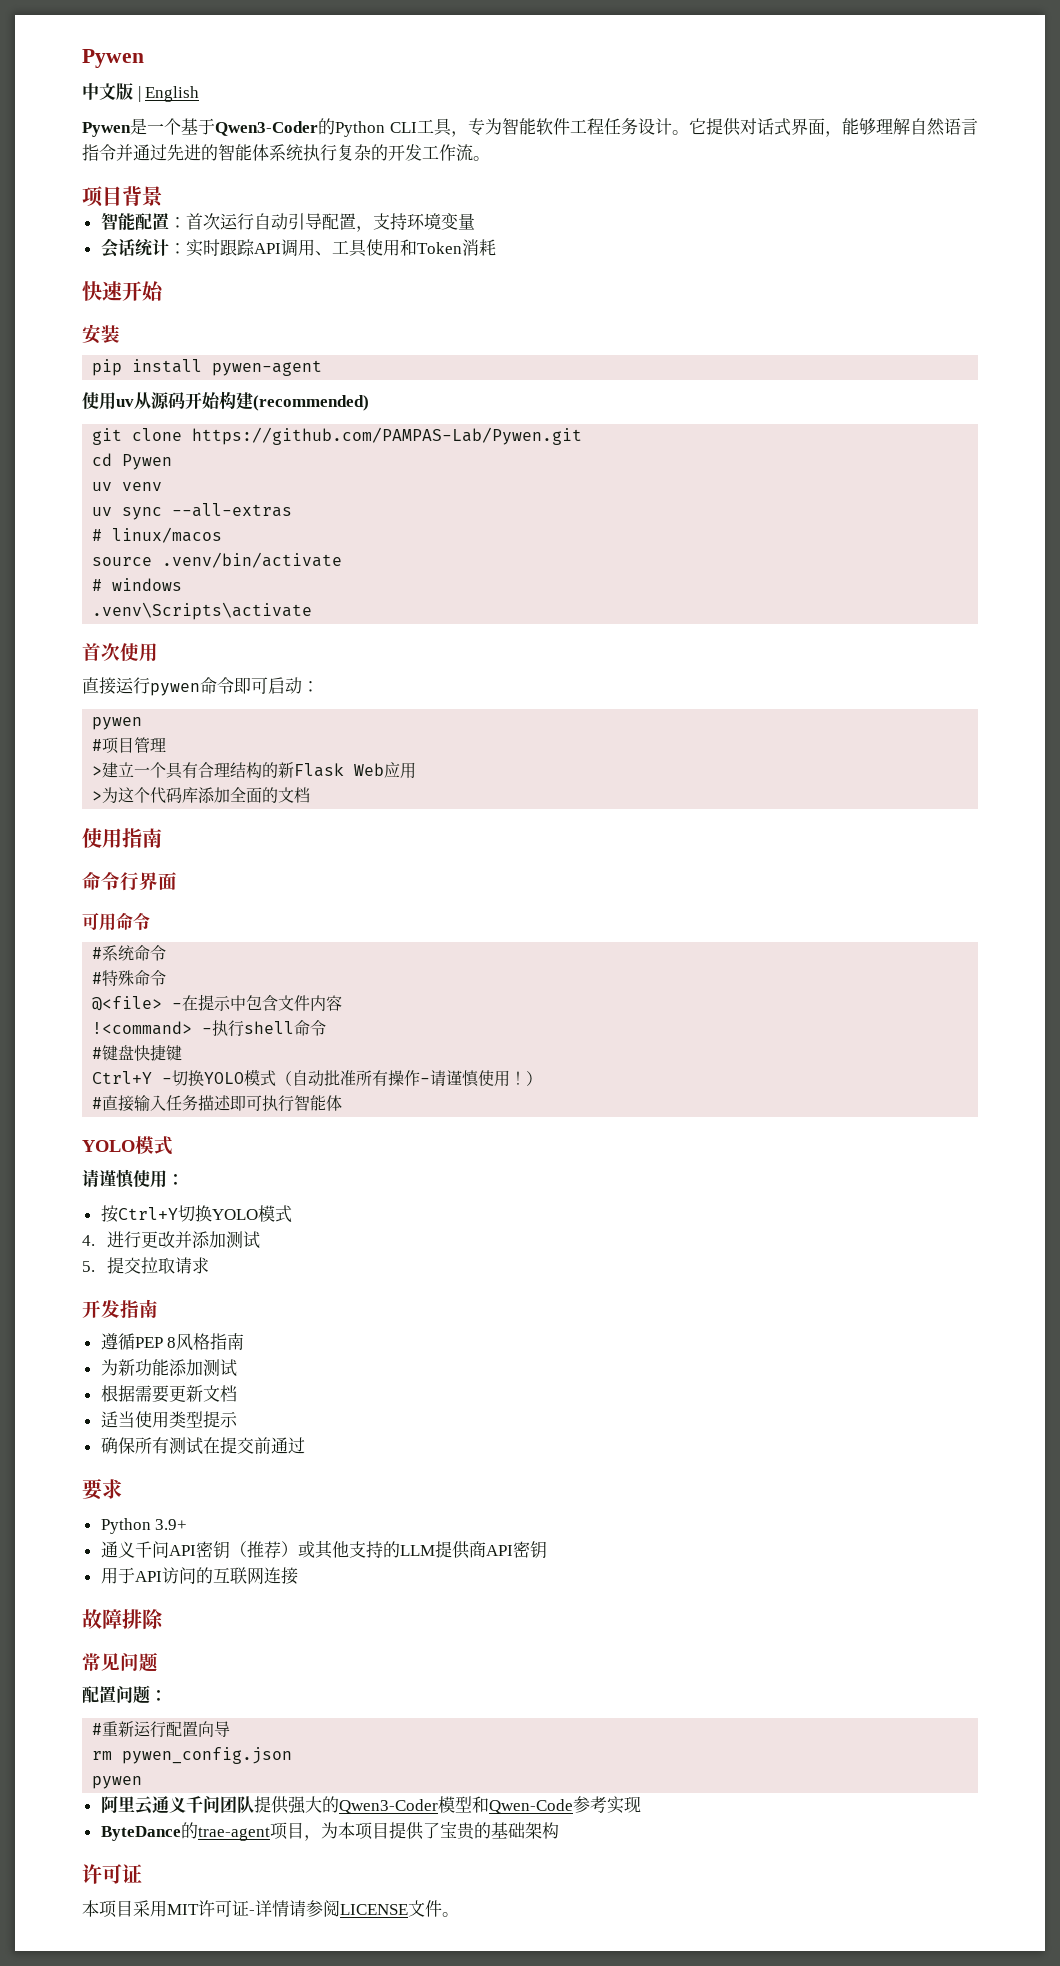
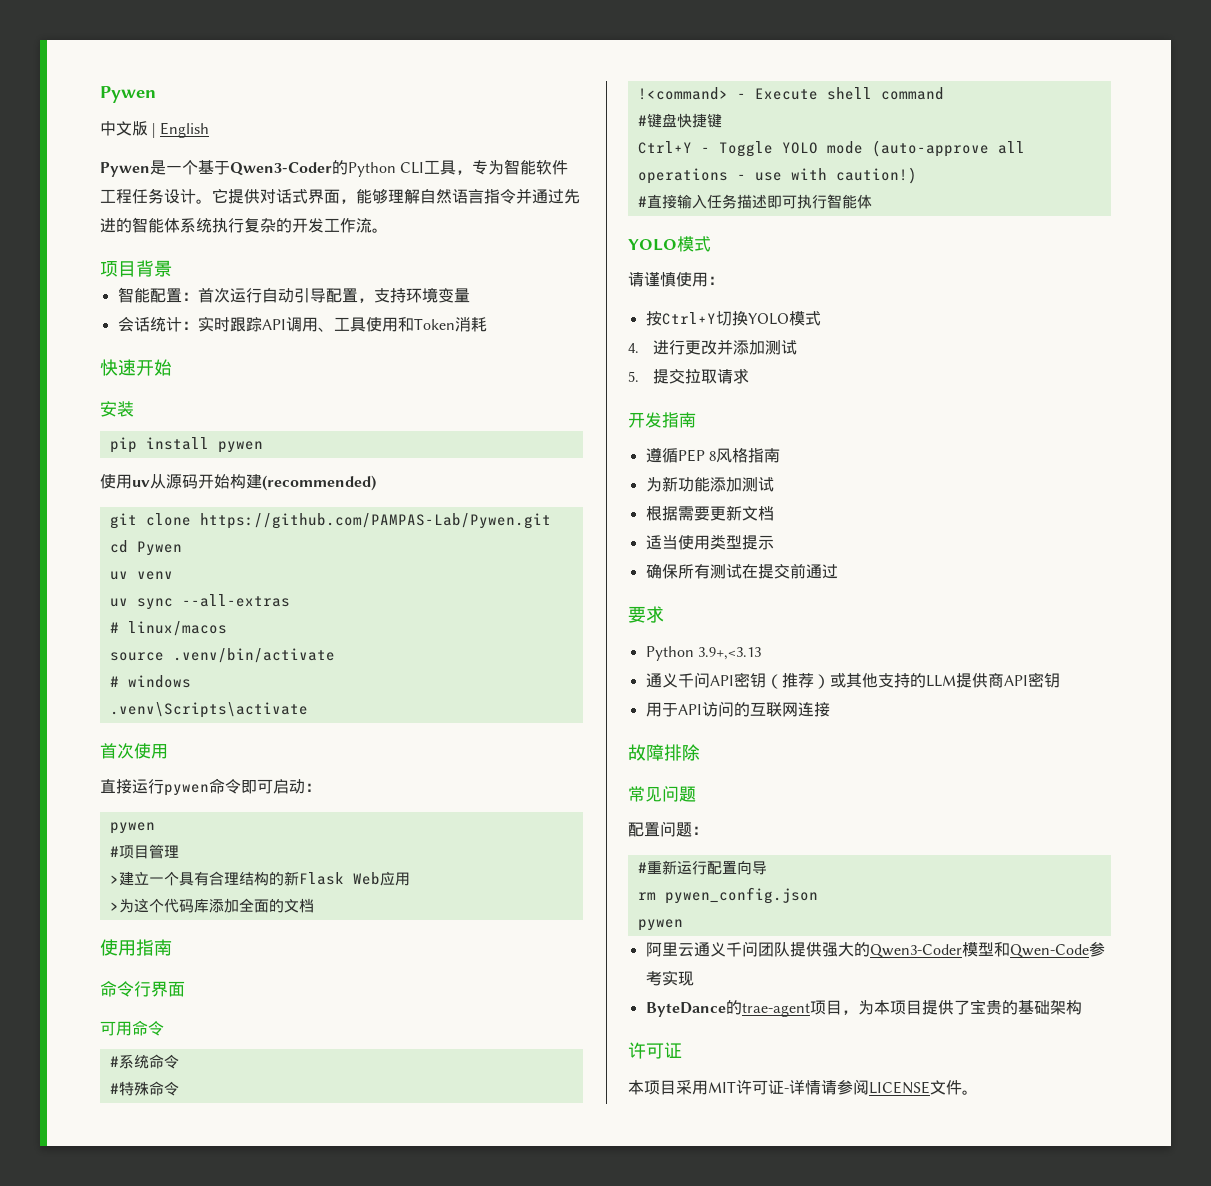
[212,360,323,376] pywen-agent -> [217,441,263,453] pywen
[92,994,343,1011] // @<file> -在提示中包含文件内容 -> (179, 1088) none
[212,1020,327,1037] 执行shell命令 -> [754,87,944,100] Execute shell command
[172,1069,543,1087] 切换YOLO模式（自动批准所有操作-请谨慎使用！） -> [718,140,1025,157] [637,167,917,184] Toggle YOLO mode (auto-approve all operations - use with caution!)
[155,1519,188,1530] 3.9+ -> [697,647,761,660] 3.9+,<3.13

